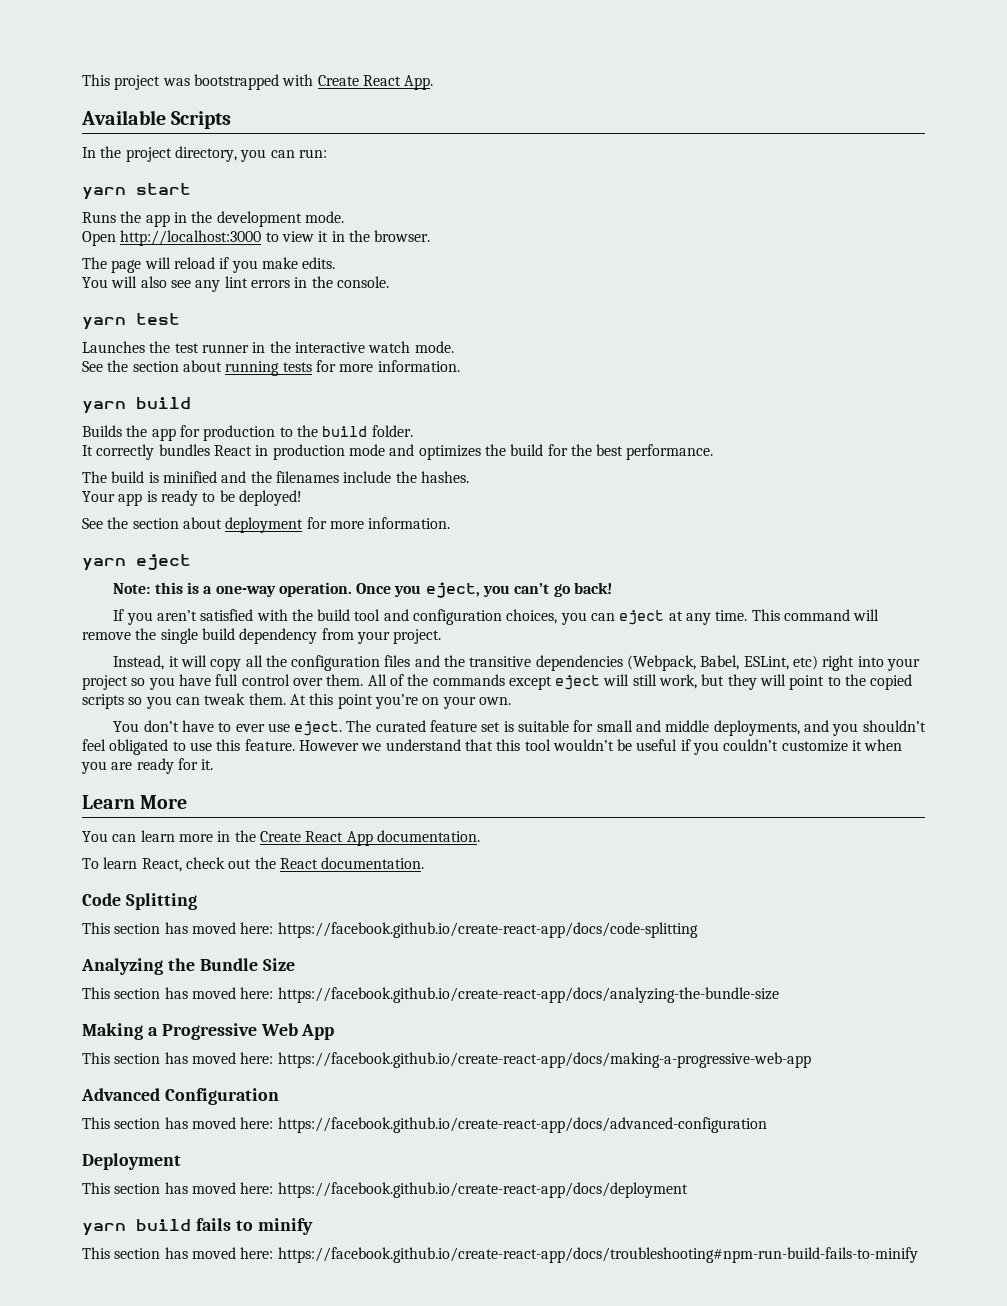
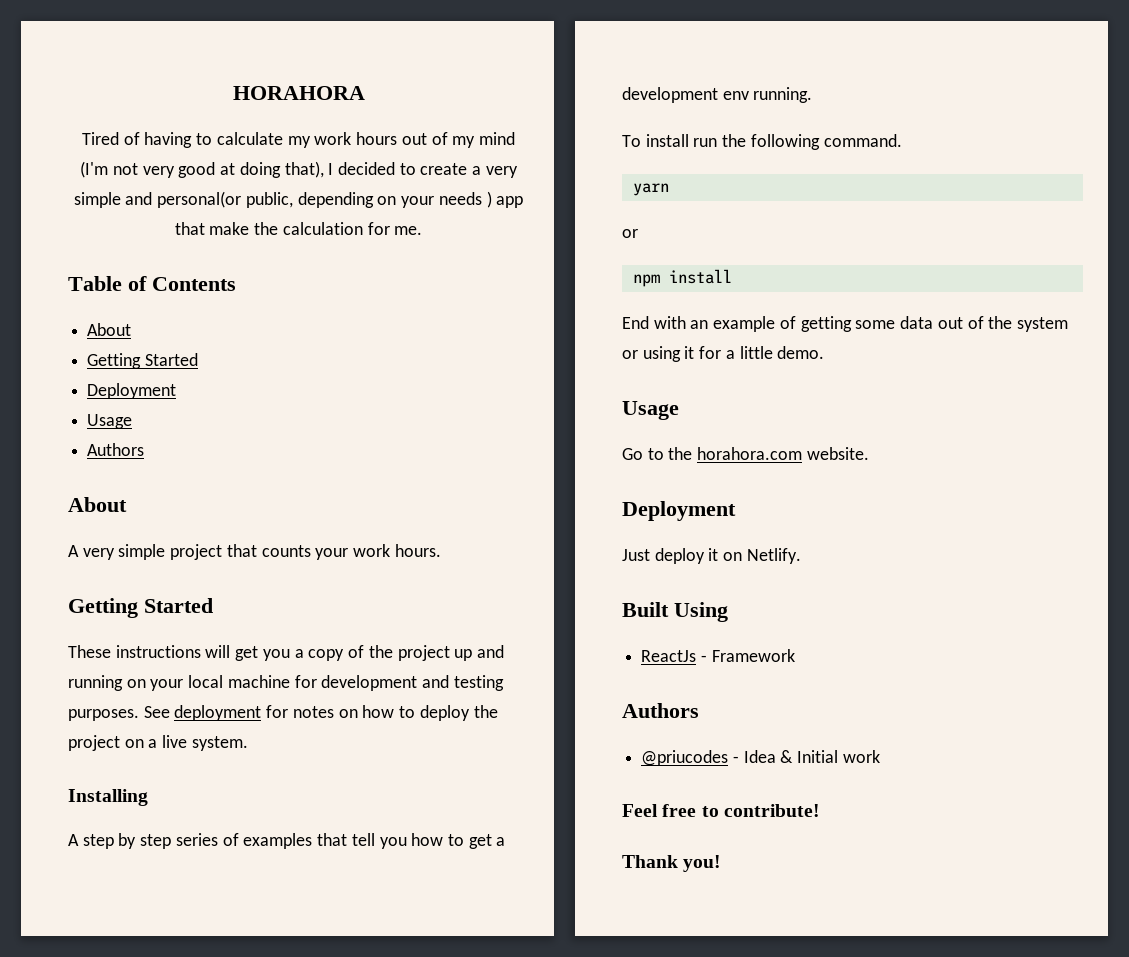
[82,74,434,90] [81,110,232,129] [82,146,327,162] [82,183,191,200] [82,211,344,227] [82,230,431,246] [82,257,336,273] [82,276,389,292] [82,313,180,330] [82,341,454,353] [82,360,460,376] [82,397,191,414] [82,425,413,441] [82,444,714,460] [82,471,469,483] [82,490,302,506] [82,517,451,533] [82,554,191,571] [113,582,613,598] [113,609,880,625] [82,628,442,644] [113,655,920,671] [82,674,913,690] [82,693,511,709] [113,720,926,736] [82,739,903,755] [81,758,214,774] [82,795,188,809] [82,830,480,846] [82,857,425,872] [82,893,197,910] [82,922,698,938] [81,958,295,975] [82,987,779,1003] [82,1023,335,1040] [82,1052,811,1068] [81,1088,279,1105] [82,1117,767,1133] [82,1153,181,1170] [82,1182,688,1198] [82,1218,313,1236] [82,1247,918,1263] This project was bootstrapped with Create React App. // Available Scripts // In the project directory, you can run: // yarn start // Runs the app in the development mode. // Open http://localhost:3000 to view it in the browser. // The page will reload if you make edits. // You will also see any lint errors in the console. // yarn test // Launches the test runner in the interactive watch mode. // See the section about running tests for more information. // yarn build // Builds the app for production to the build folder. // It correctly bundles React in production mode and optimizes the build for the best performance. // The build is minified and the filenames include the hashes. // Your app is ready to be deployed! // See the section about deployment for more information. // yarn eject // Note: this is a one-way operation. Once you eject, you can’t go back! // If you aren’t satisfied with the build tool and configuration choices, you can eject at any time. This command will remove the single build dependency from your project. // Instead, it will copy all the configuration files and the transitive dependencies (Webpack, Babel, ESLint, etc) right into your project so you have full control over them. All of the commands except eject will still work, but they will point to the copied scripts so you can tweak them. At this point you’re on your own. // You don’t have to ever use eject. The curated feature set is suitable for small and middle deployments, and you shouldn’t feel obligated to use this feature. However we understand that this tool wouldn’t be useful if you couldn’t customize it when you are ready for it. // Learn More // You can learn more in the Create React App documentation. // To learn React, check out the React documentation. // Code Splitting // This section has moved here: https://facebook.github.io/create-react-app/docs/code-splitting // Analyzing the Bundle Size // This section has moved here: https://facebook.github.io/create-react-app/docs/analyzing-the-bundle-size // Making a Progressive Web App // This section has moved here: https://facebook.github.io/create-react-app/docs/making-a-progressive-web-app // Advanced Configuration // This section has moved here: https://facebook.github.io/create-react-app/docs/advanced-configuration // Deployment // This section has moved here: https://facebook.github.io/create-react-app/docs/deployment // yarn build fails to minify // This section has moved here: https://facebook.github.io/create-react-app/docs/troubleshooting#npm-run-build-fails-to-minify -> [232,86,365,100] [82,132,515,148] [80,161,518,178] [73,191,524,208] [174,222,423,235] [68,276,236,291] [87,323,132,336] [87,353,198,369] [87,383,177,399] [87,414,133,429] [87,443,145,456] [68,497,127,512] [68,544,441,560] [68,598,213,618] [68,645,504,661] [68,675,504,691] [68,705,498,721] [68,735,248,751] [68,789,148,806] [68,833,506,849] [622,87,813,103] [622,134,902,150] [632,183,669,196] [622,229,638,238] [632,269,732,287] [622,316,1068,332] [622,346,825,362] [622,401,679,420] [622,447,869,460] [622,501,736,521] [622,548,801,564] [622,602,728,622] [641,649,795,662] [622,703,699,718] [641,750,880,766] [622,804,820,817] [622,855,722,872] HORAHORA // Tired of having to calculate my work hours out of my mind (I'm not very good at doing that), I decided to create a very simple and personal(or public, depending on your needs ) app that make the calculation for me. // Table of Contents // About // Getting Started // Deployment // Usage // Authors // About // A very simple project that counts your work hours. // Getting Started // These instructions will get you a copy of the project up and running on your local machine for development and testing purposes. See deployment for notes on how to deploy the project on a live system. // Installing // A step by step series of examples that tell you how to get a development env running. // To install run the following command. // yarn // or // npm install // End with an example of getting some data out of the system or using it for a little demo. // Usage // Go to the horahora.com website. // Deployment // Just deploy it on Netlify. // Built Using // ReactJs - Framework // Authors // @priucodes - Idea & Initial work // Feel free to contribute! // Thank you!

